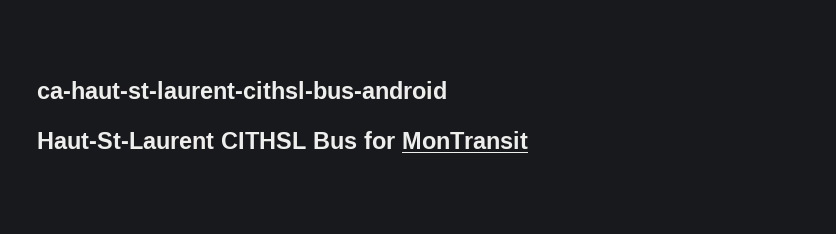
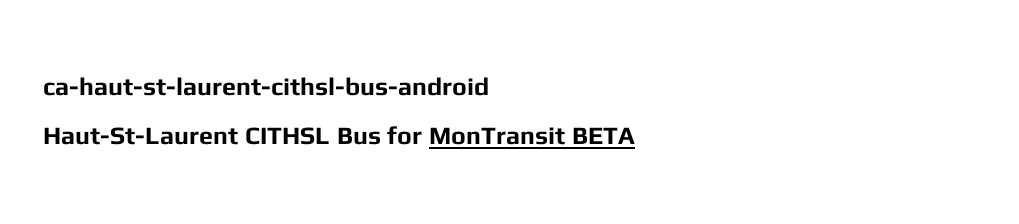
(528, 140) none -> [571,127,635,144] BETA

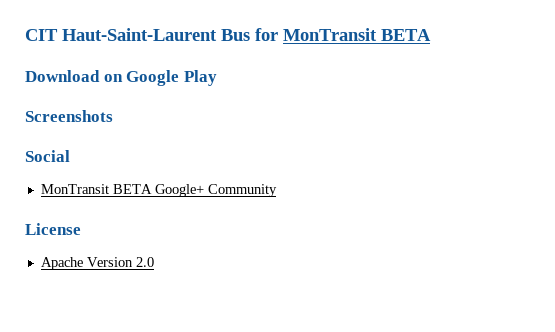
[43,77,489,96] [43,127,330,145] ca-haut-st-laurent-cithsl-bus-android // Haut-St-Laurent CITHSL -> [25,28,217,41] CIT Haut-Saint-Laurent
(635, 135) none -> [25,70,217,86] [25,110,113,122] [25,150,70,162] [40,184,277,197] [25,223,81,235] [40,257,154,270] // Download on Google Play // Screenshots // Social // MonTransit BETA Google+ Community // License // Apache Version 2.0

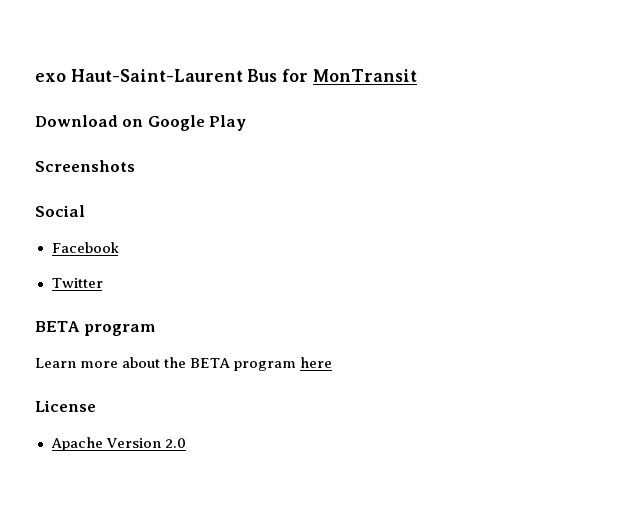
[25,29,58,41] CIT -> [35,73,66,82] exo
[381,29,431,41] BETA -> (417, 75) none
[40,184,277,197] MonTransit BETA Google+ Community -> [51,242,119,253] [51,278,103,288] [35,321,156,336] [35,357,333,371] Facebook // Twitter // BETA program // Learn more about the BETA program here

